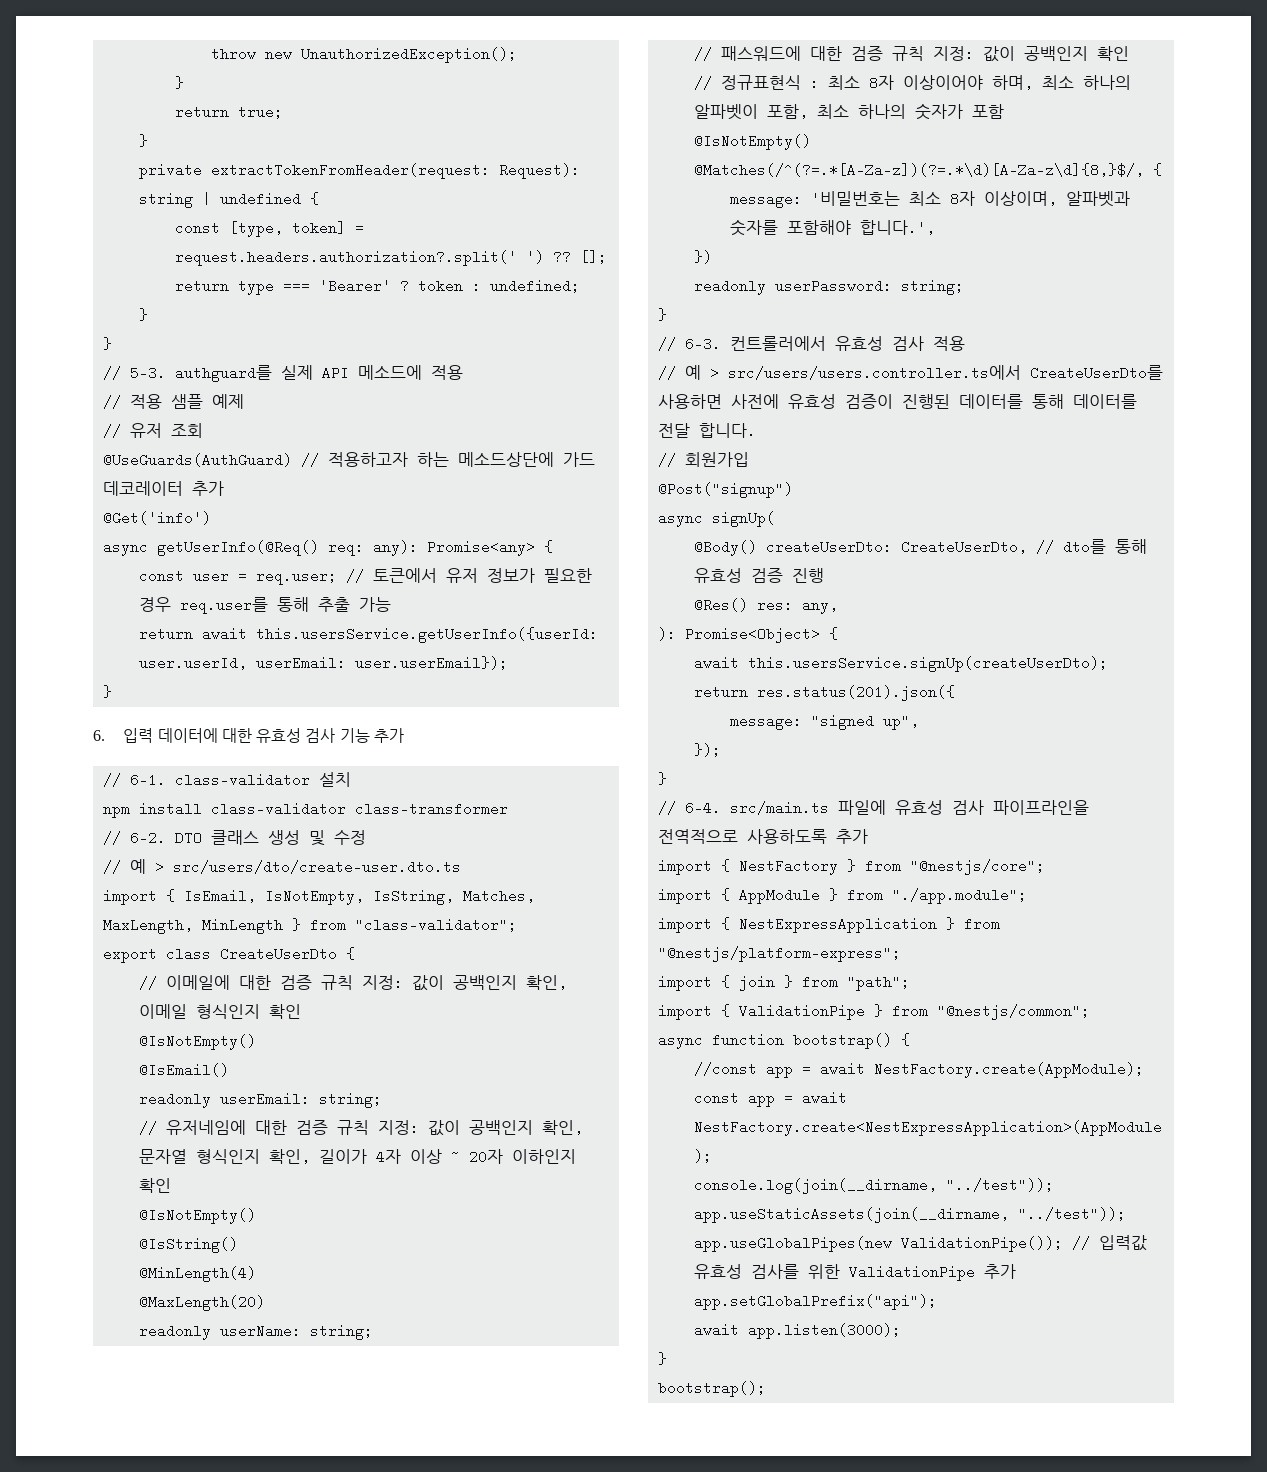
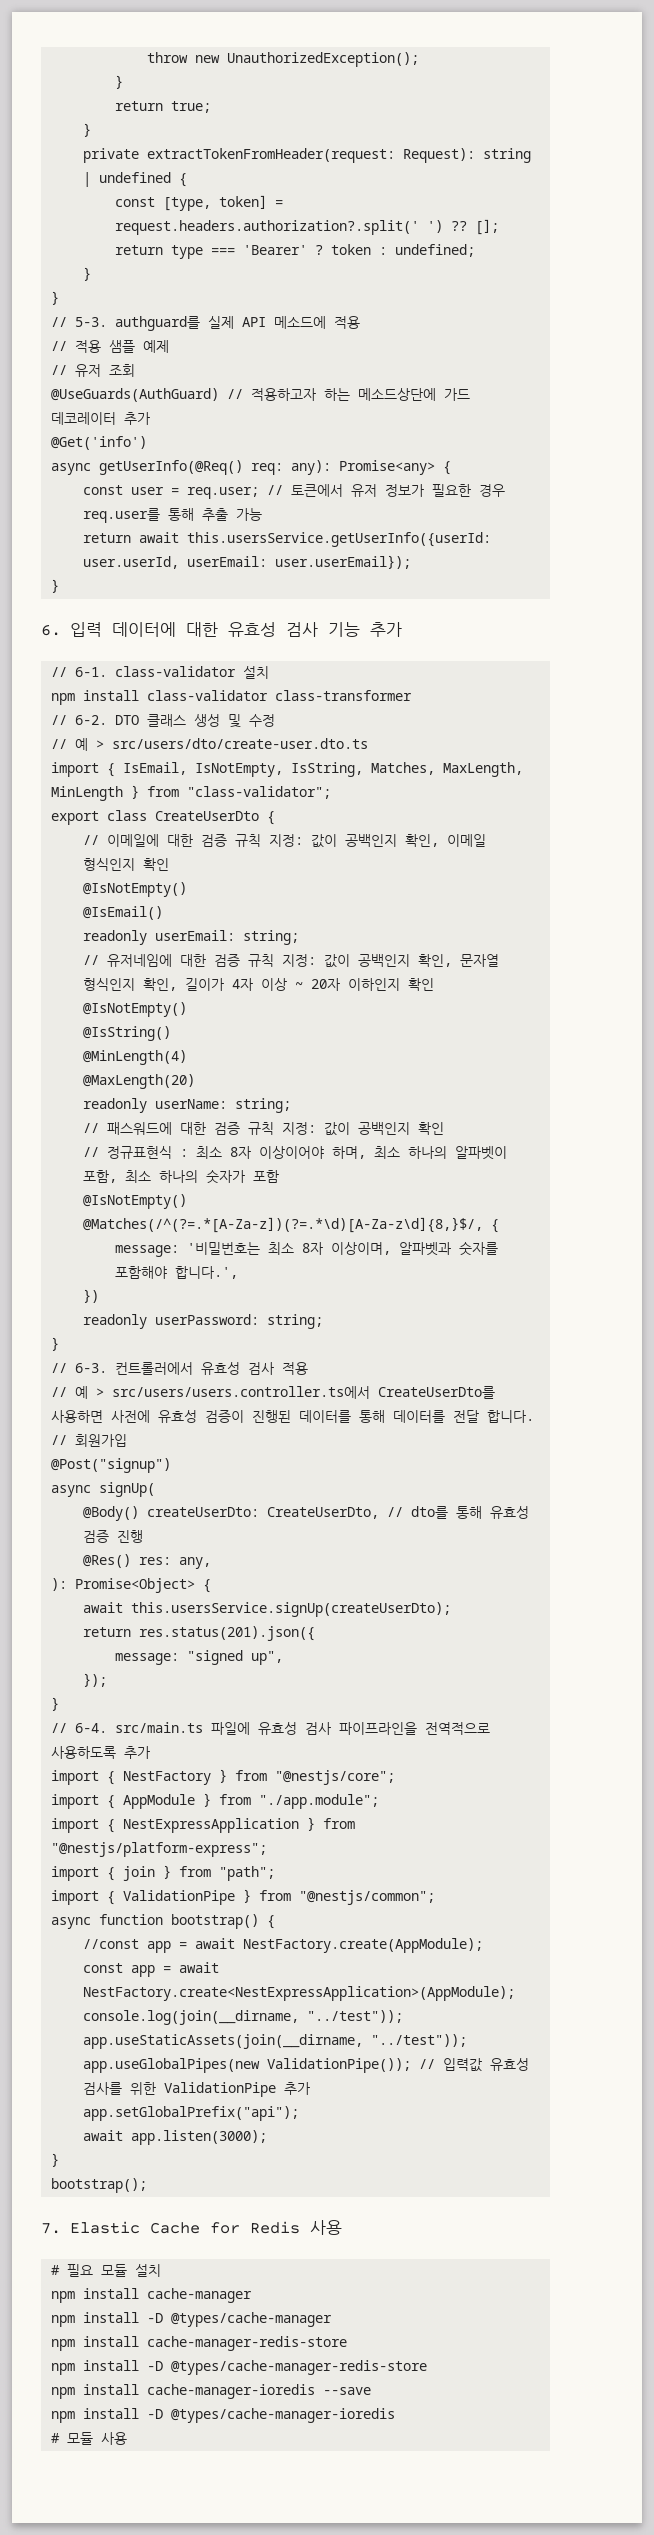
(766, 1389) none -> [41,2220,342,2235] [51,2264,162,2277] [51,2288,253,2303] [51,2312,333,2327] [51,2336,348,2351] [51,2360,428,2375] [51,2384,372,2399] [51,2408,396,2423] [51,2432,128,2445] // 7. Elastic Cache for Redis 사용 // # 필요 모듈 설치 // npm install cache-manager // npm install -D @types/cache-manager // npm install cache-manager-redis-store // npm install -D @types/cache-manager-redis-store // npm install cache-manager-ioredis --save // npm install -D @types/cache-manager-ioredis // # 모듈 사용

